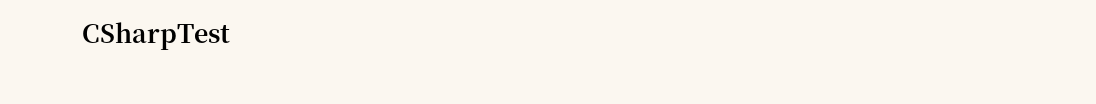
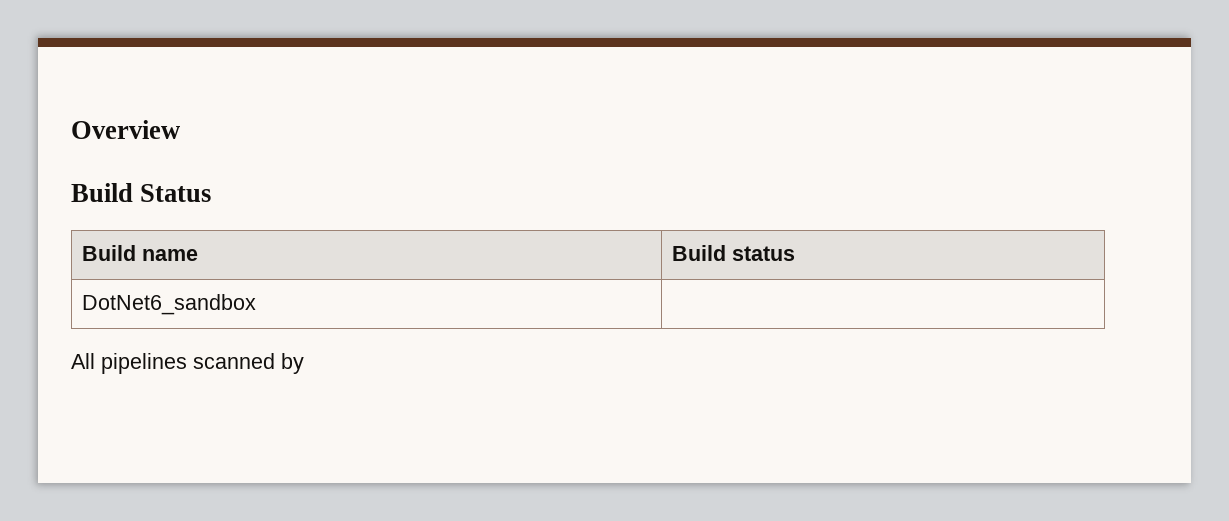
[82,22,230,50] CSharpTest -> [71,120,180,139] [71,183,212,202] [81,245,198,261] [671,245,795,261] [81,294,256,315] [71,353,304,374] Overview // Build Status // Build name | Build status // DotNet6_sandbox | // All pipelines scanned by

